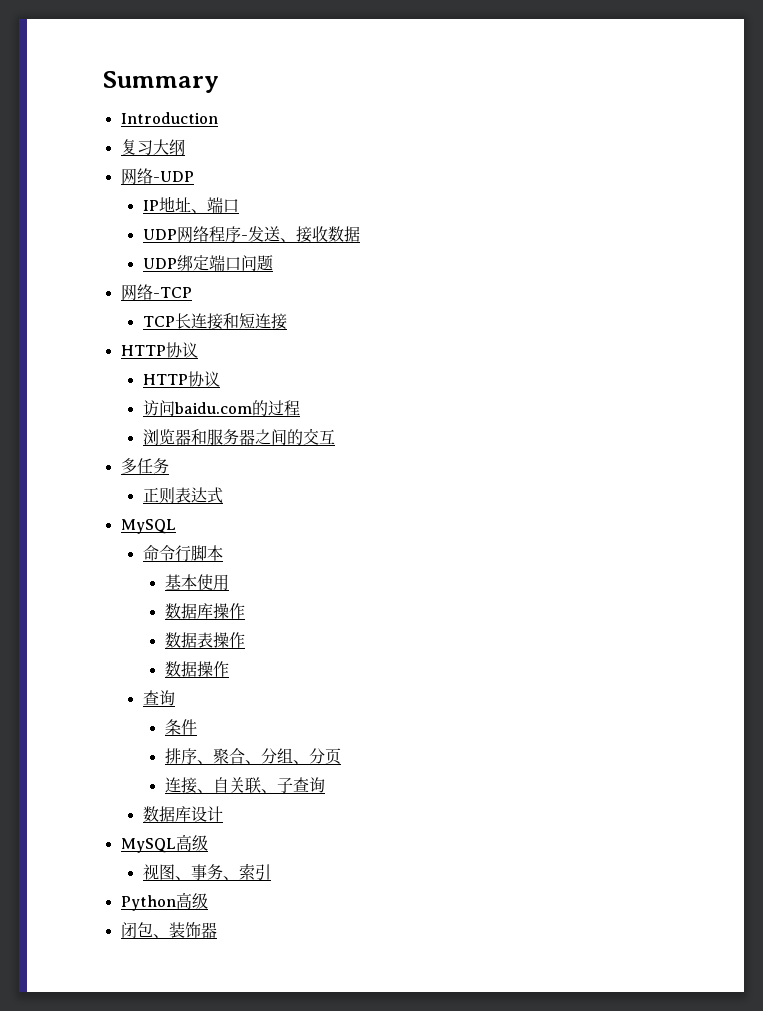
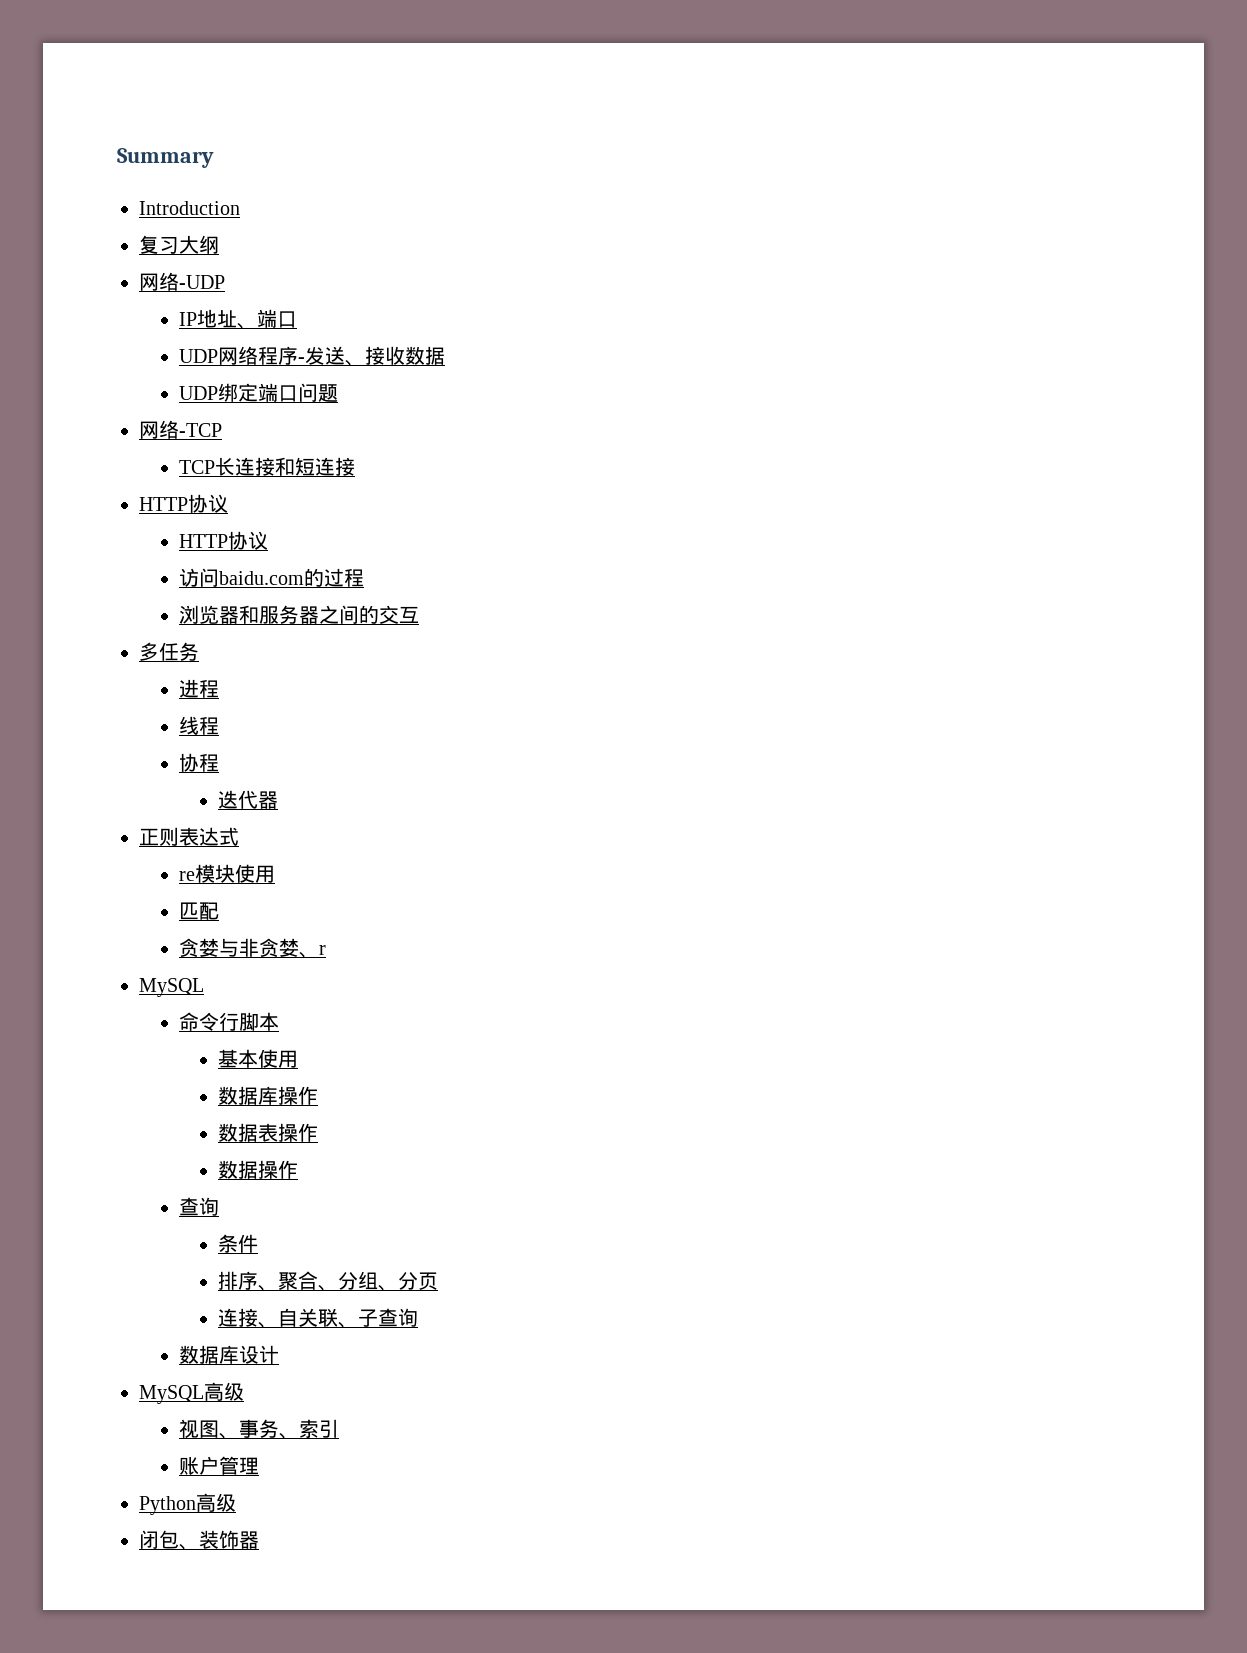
[142,487,223,504] 正则表达式 -> [178,679,219,698] [178,716,219,735] [178,753,219,772] [218,790,279,809] [139,827,239,846] [178,864,275,883] [178,902,219,920] [178,938,326,958] 进程 // 线程 // 协程 // 迭代器 // 正则表达式 // re模块使用 // 匹配 // 贪婪与非贪婪、r
(271, 872) none -> [178,1456,259,1475] // 账户管理

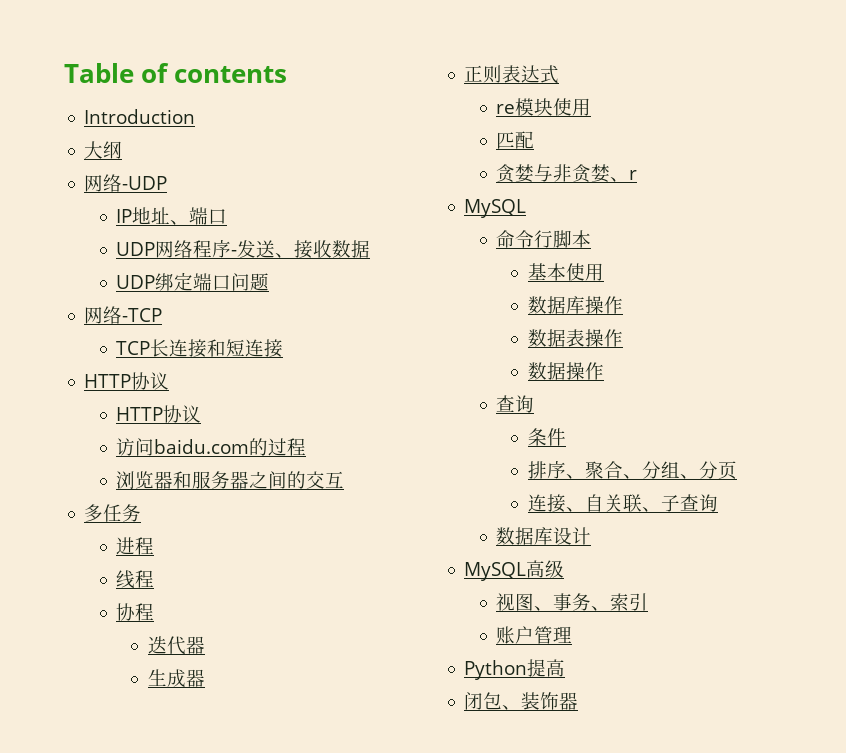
[117,148,214,168] Summary -> [64,63,288,83] Table of contents
[139,235,179,254] 复习 -> (196, 116) none
(279, 800) none -> [148,669,206,688] // 生成器
[196,1493,236,1512] 高级 -> [527,659,566,677] 提高

